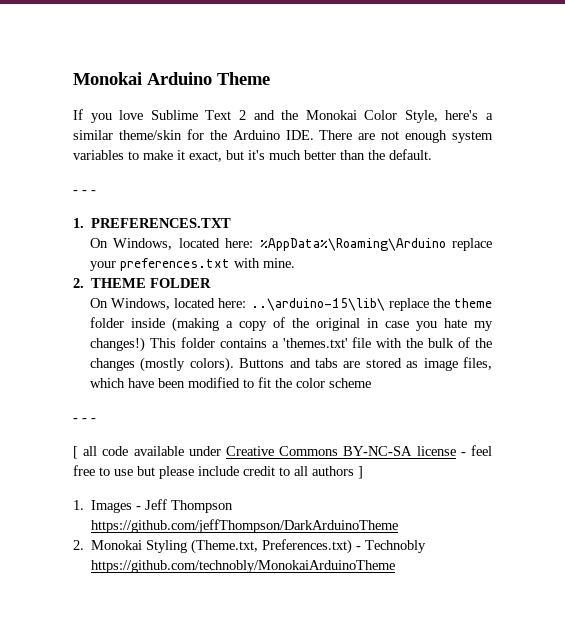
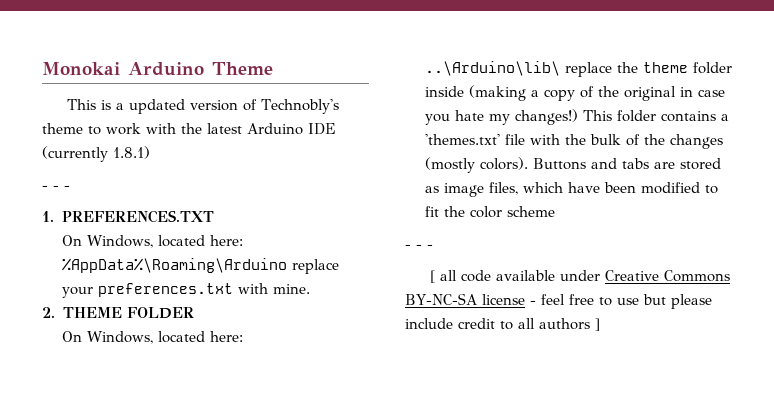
[73,109,493,123] [73,129,493,143] [73,149,432,162] If you love Sublime Text 2 and the Monokai Color Style, here's a similar theme/skin for the Arduino IDE. There are not enough system variables to make it exact, but it's much better than the default. -> [67,99,340,114] [42,123,335,135] [42,146,150,162] This is a updated version of Technobly's theme to work with the latest Arduino IDE (currently 1.8.1)
[250,298,385,311] ..\arduino-15\lib\ -> [424,61,560,76] ..\Arduino\lib\
[73,499,234,513] [91,519,399,533] [73,539,427,554] [91,560,396,573] // 1. Images - Jeff Thompson https://github.com/jeffThompson/DarkArduinoTheme // 2. Monokai Styling (Theme.txt, Preferences.txt) - Technobly https://github.com/technobly/MonokaiArduinoTheme -> (600, 324) none

